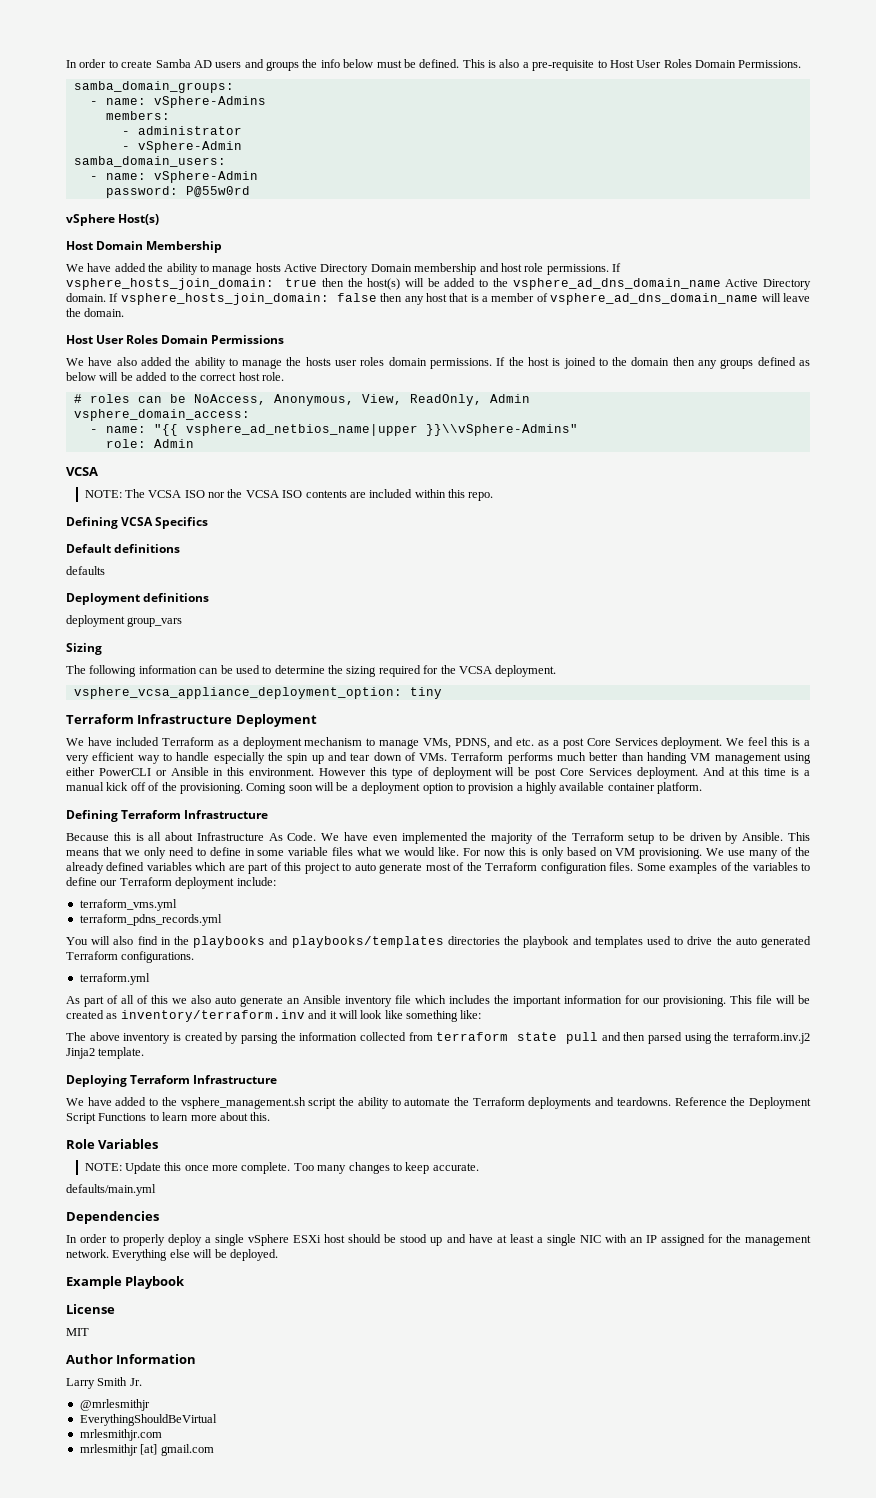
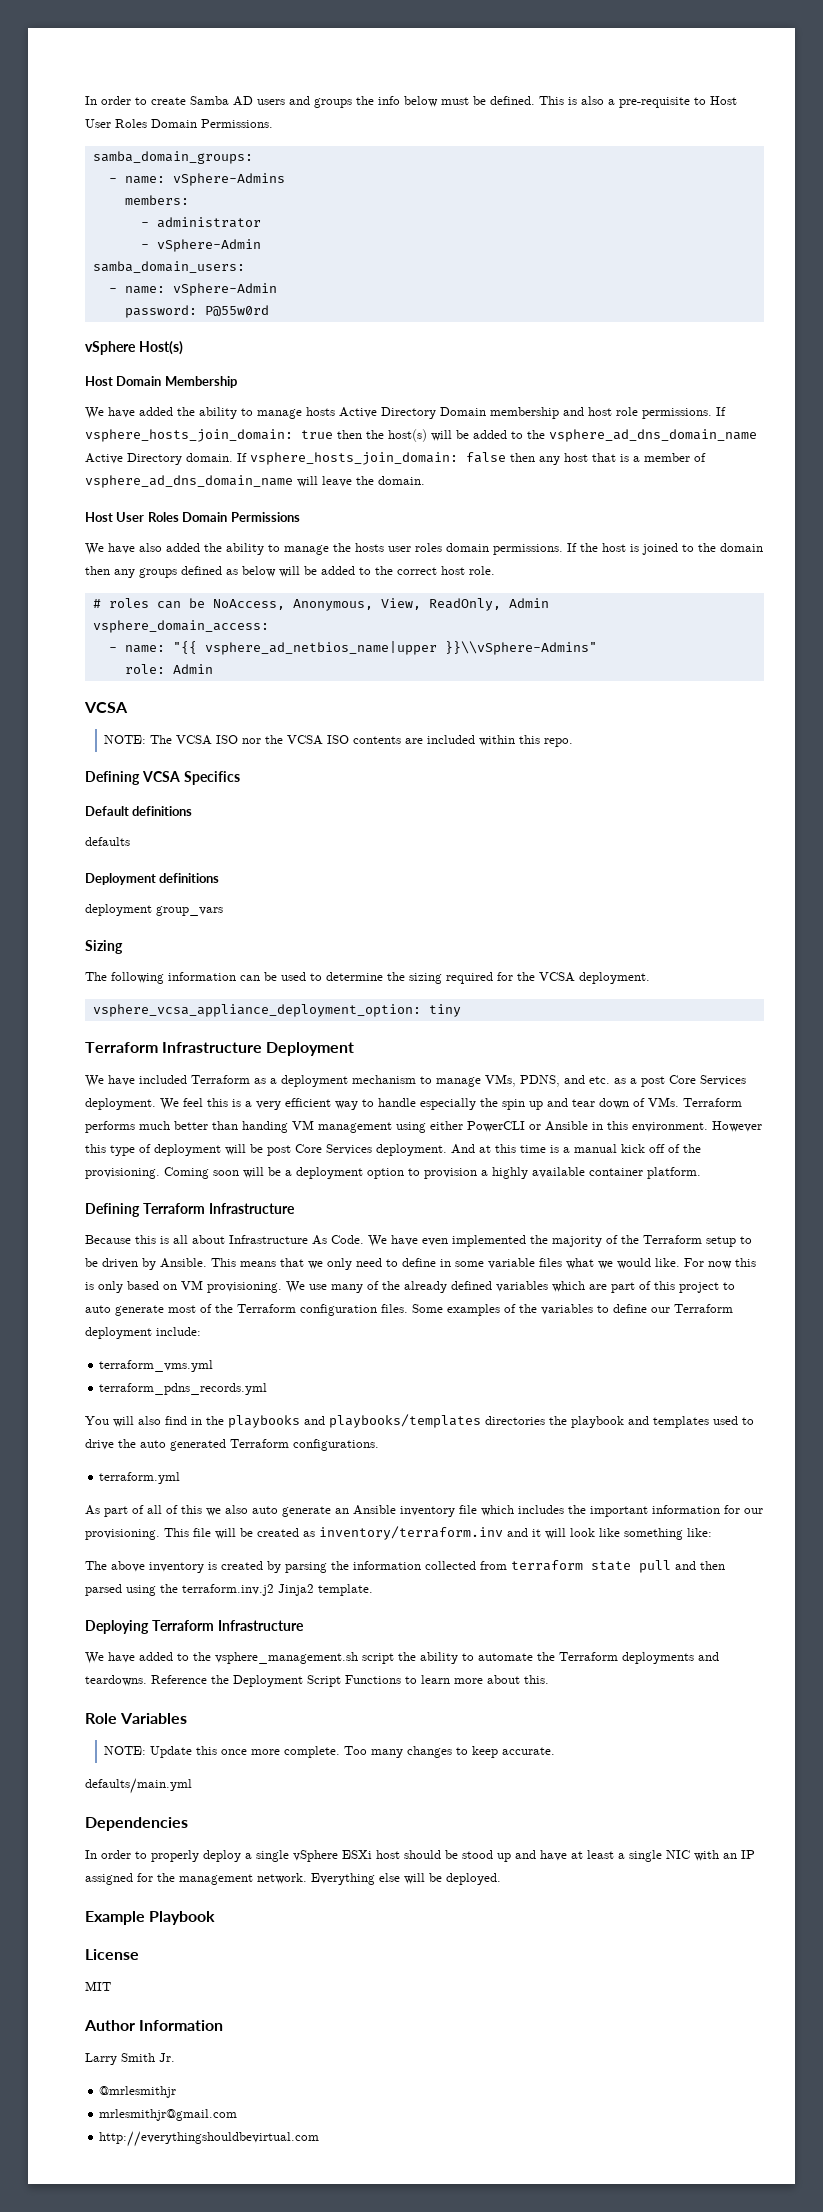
[79,1414,217,1426] [79,1429,162,1441] [79,1444,214,1456] EverythingShouldBeVirtual // mrlesmithjr.com // mrlesmithjr [at] gmail.com -> [99,2109,238,2121] [99,2131,320,2147] mrlesmithjr@gmail.com // http://everythingshouldbevirtual.com

